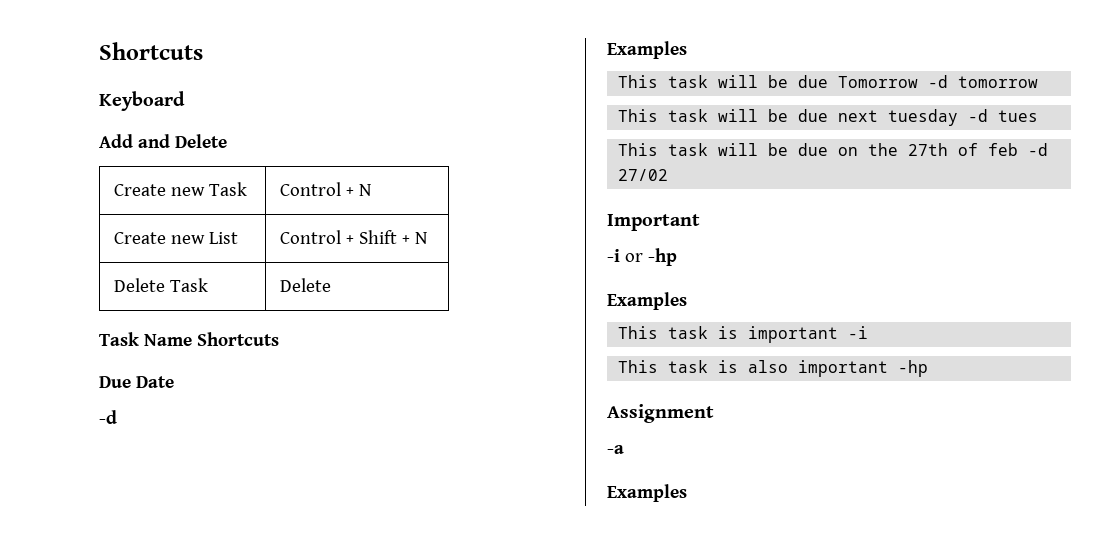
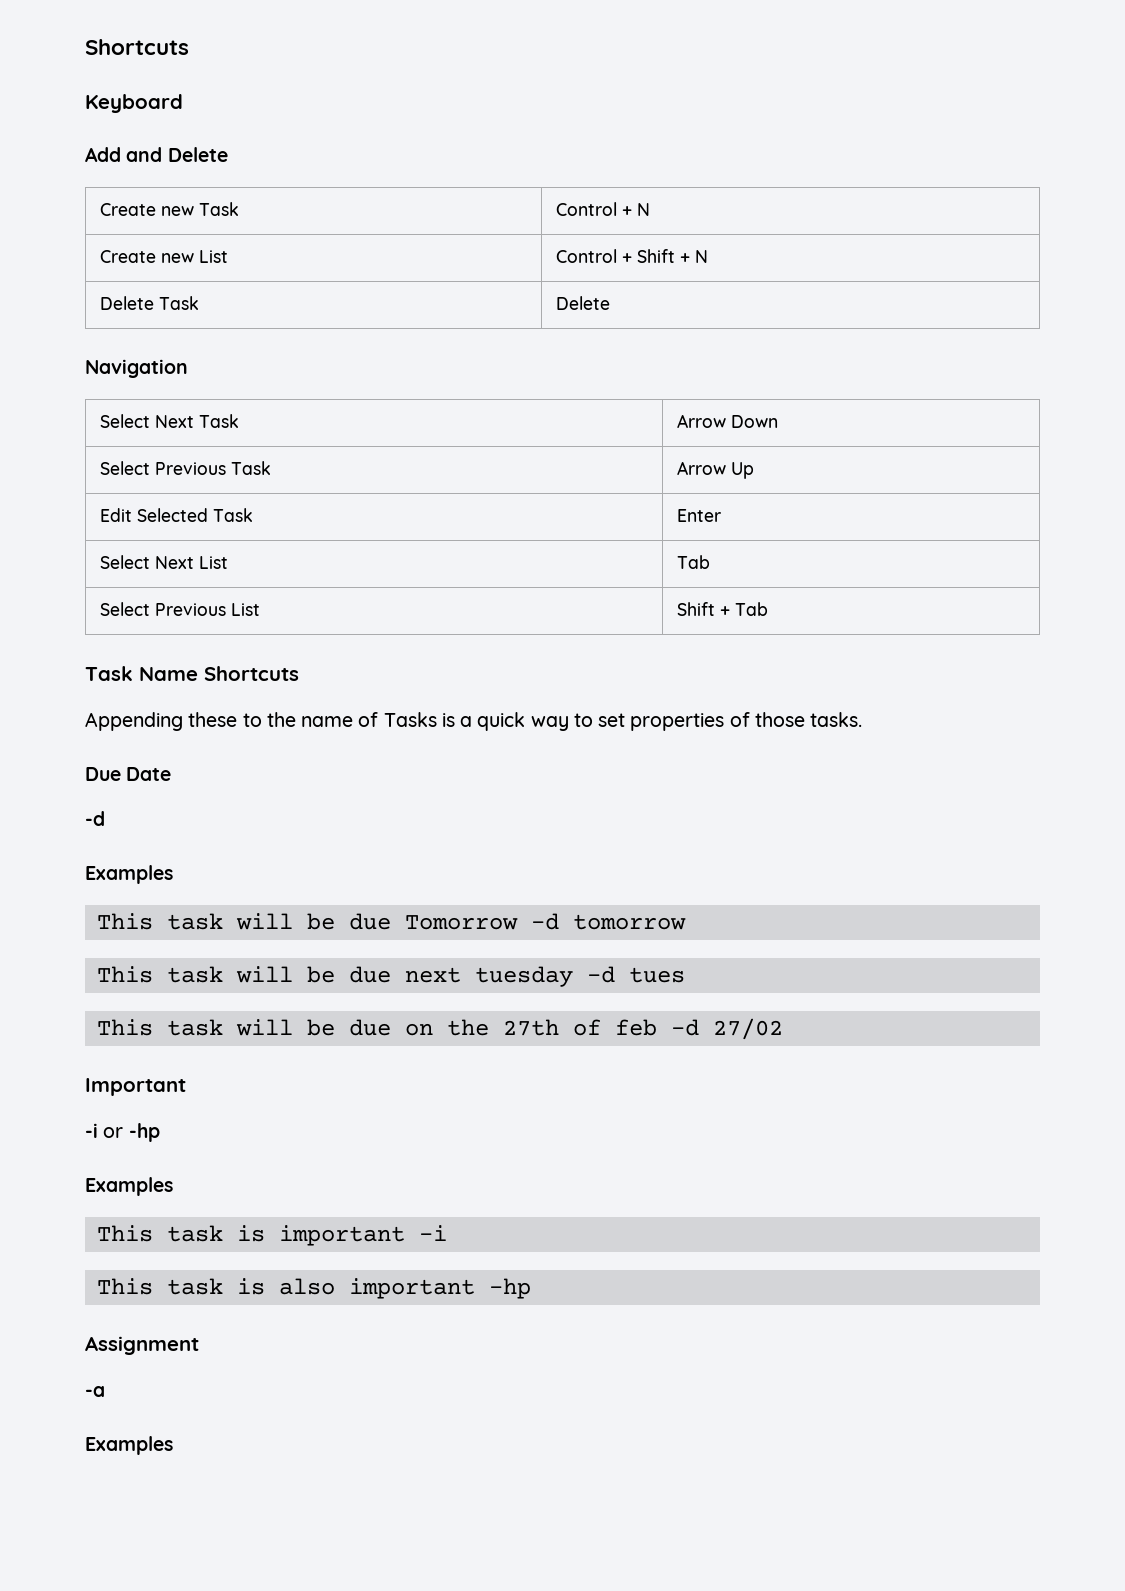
[99,332,279,346] Task Name Shortcuts -> [85,359,188,378] [99,414,239,428] [676,414,778,428] [99,461,271,475] [676,461,754,479] [99,508,253,522] [676,509,721,522] [99,555,228,569] [676,555,710,569] [99,602,260,616] [676,602,768,616] [85,666,299,681] [85,712,863,731] Navigation // Select Next Task | Arrow Down // Select Previous Task | Arrow Up // Edit Selected Task | Enter // Select Next List | Tab // Select Previous List | Shift + Tab // Task Name Shortcuts // Appending these to the name of Tasks is a quick way to set properties of those tasks.

